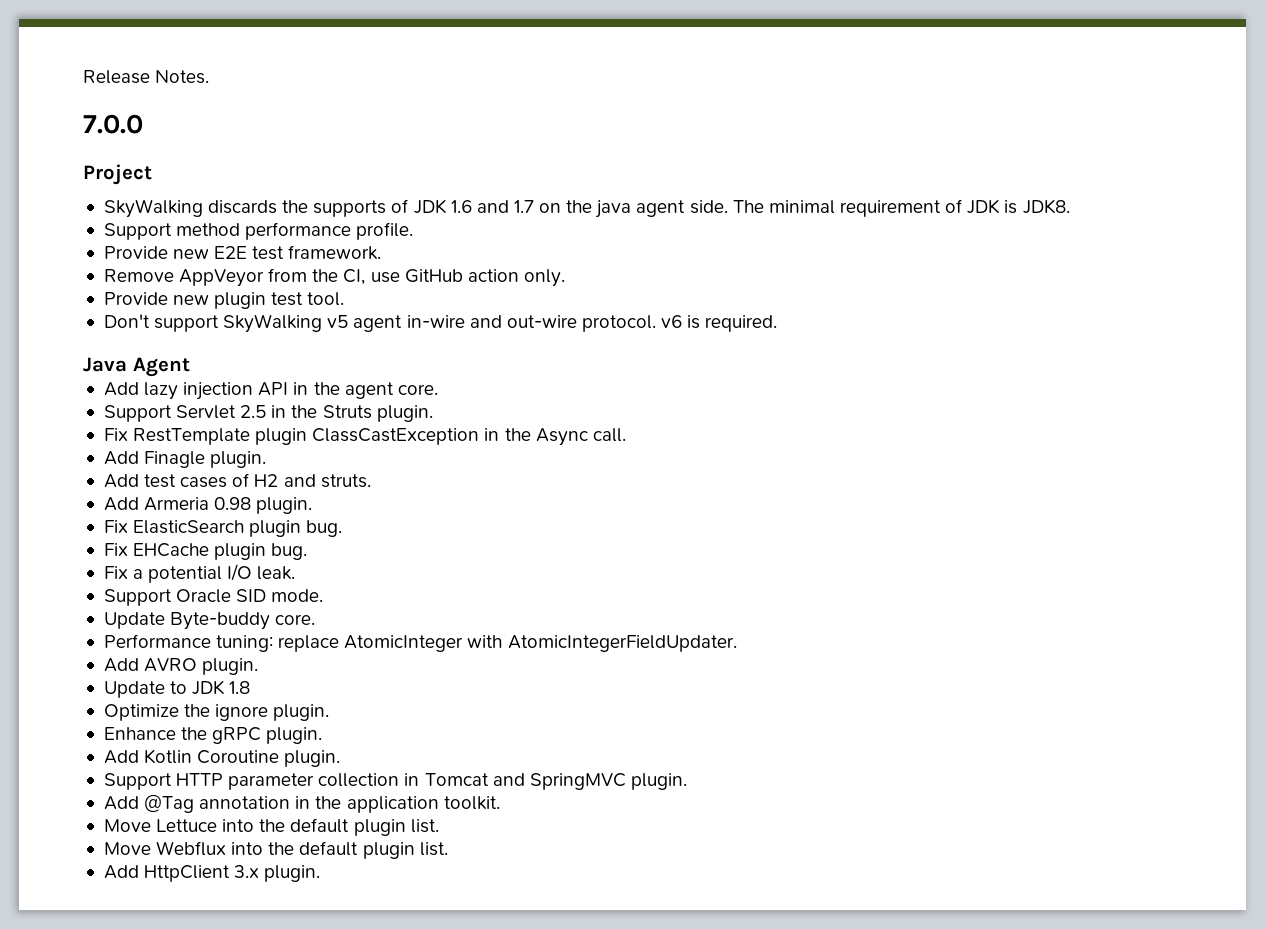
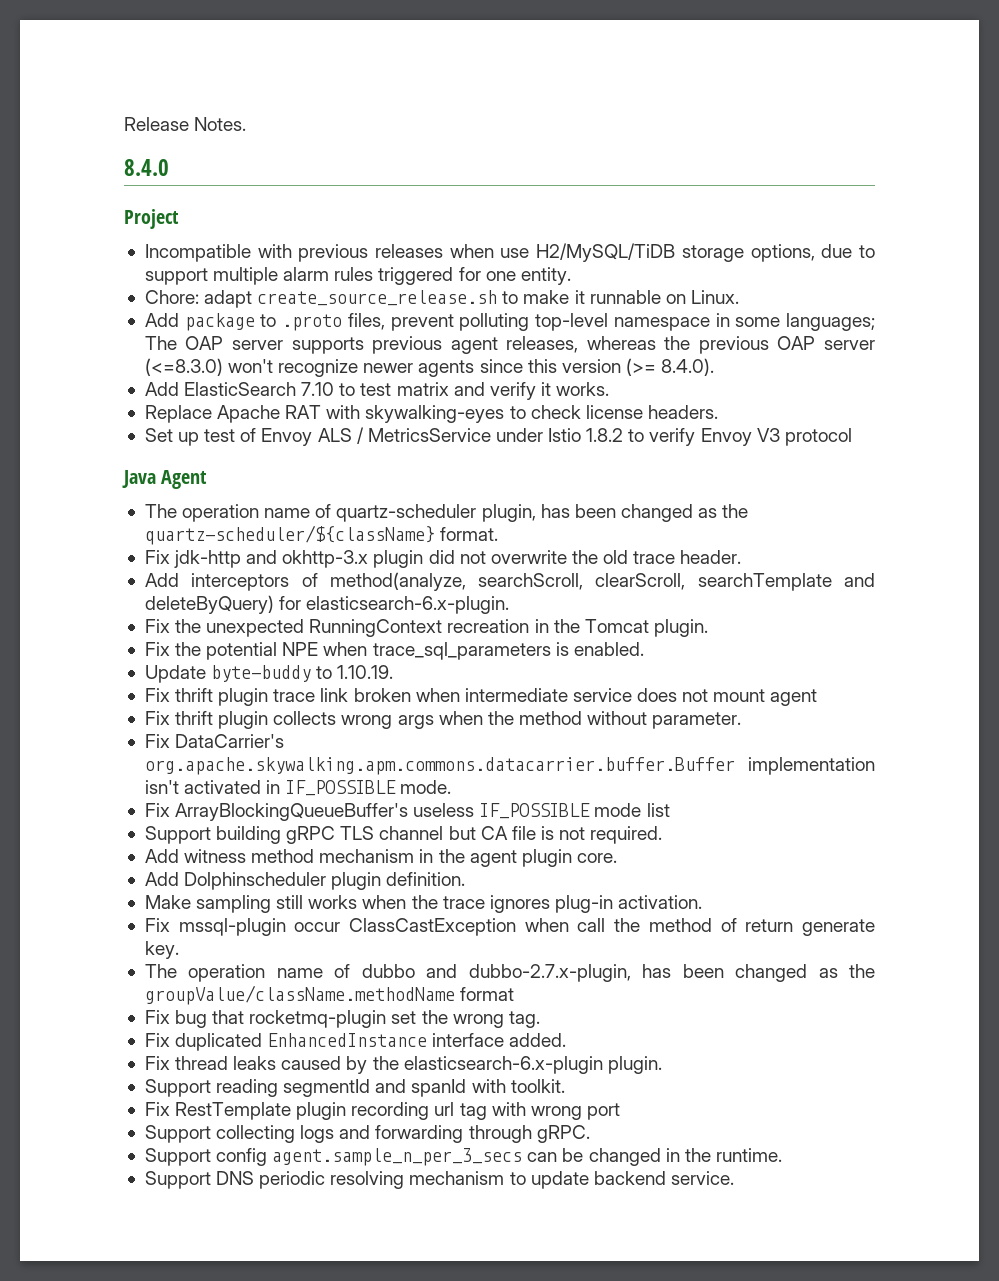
[83,114,143,134] 7.0.0 -> [124,159,169,176] 8.4.0
[103,199,1070,218] [103,222,414,240] [103,245,382,260] [103,268,565,287] [103,292,345,309] [103,314,778,333] [83,357,190,377] [103,382,289,400] SkyWalking discards the supports of JDK 1.6 and 1.7 on the java agent side. The minimal requirement of JDK is JDK8. // Support method performance profile. // Provide new E2E test framework. // Remove AppVeyor from the CI, use GitHub action only. // Provide new plugin test tool. // Don't support SkyWalking v5 agent in-wire and out-wire protocol. v6 is required. // Java Agent // Add lazy injection API -> [144,243,876,262] [144,267,571,285] [144,290,739,308] [144,313,876,331] [144,336,875,354] [144,358,715,377] [144,382,610,400] [144,405,718,423] [144,427,852,446] [122,470,208,489] [144,504,749,522] [144,525,499,545] [144,550,742,568] [144,572,875,591] [144,595,510,614] [144,619,708,637] [144,642,644,660] [144,665,394,683] [144,688,818,706] [144,711,742,729] [144,734,285,748] [144,757,875,775] [144,780,452,796] [144,803,670,821] [144,826,663,844] [144,849,415,863] Incompatible with previous releases when use H2/MySQL/TiDB storage options, due to support multiple alarm rules triggered for one entity. // Chore: adapt create_source_release.sh to make it runnable on Linux. // Add package to .proto files, prevent polluting top-level namespace in some languages; The OAP server supports previous agent releases, whereas the previous OAP server (<=8.3.0) won't recognize newer agents since this version (>= 8.4.0). // Add ElasticSearch 7.10 to test matrix and verify it works. // Replace Apache RAT with skywalking-eyes to check license headers. // Set up test of Envoy ALS / MetricsService under Istio 1.8.2 to verify Envoy V3 protocol // Java Agent // The operation name of quartz-scheduler plugin, has been changed as the quartz-scheduler/${className} format. // Fix jdk-http and okhttp-3.x plugin did not overwrite the old trace header. // Add interceptors of method(analyze, searchScroll, clearScroll, searchTemplate and deleteByQuery) for elasticsearch-6.x-plugin. // Fix the unexpected RunningContext recreation in the Tomcat plugin. // Fix the potential NPE when trace_sql_parameters is enabled. // Update byte-buddy to 1.10.19. // Fix thrift plugin trace link broken when intermediate service does not mount agent // Fix thrift plugin collects wrong args when the method without parameter. // Fix DataCarrier's org.apache.skywalking.apm.commons.datacarrier.buffer.Buffer implementation isn't activated in IF_POSSIBLE mode. // Fix ArrayBlockingQueueBuffer's useless IF_POSSIBLE mode list // Support building gRPC TLS channel but CA file is not required. // Add witness method mechanism
[397,384,438,395] [103,405,433,422] [103,428,626,446] [103,451,267,468] [103,473,371,488] [103,497,313,514] [103,520,343,537] [103,543,308,560] [103,564,296,583] [103,589,324,606] [103,612,316,630] [103,634,737,652] [103,658,259,675] [103,680,251,698] [103,704,330,721] [103,727,323,744] [103,749,341,767] [103,773,687,790] [103,794,500,813] [103,818,439,836] [103,841,448,859] [103,865,321,882] core. // Support Servlet 2.5 in the Struts plugin. // Fix RestTemplate plugin ClassCastException in the Async call. // Add Finagle plugin. // Add test cases of H2 and struts. // Add Armeria 0.98 plugin. // Fix ElasticSearch plugin bug. // Fix EHCache plugin bug. // Fix a potential I/O leak. // Support Oracle SID mode. // Update Byte-buddy core. // Performance tuning: replace AtomicInteger with AtomicIntegerFieldUpdater. // Add AVRO plugin. // Update to JDK 1.8 // Optimize the ignore plugin. // Enhance the gRPC plugin. // Add Kotlin Coroutine plugin. // Support HTTP parameter collection in Tomcat and SpringMVC plugin. // Add @Tag annotation in the application toolkit. // Move Lettuce into the default plugin list. // Move Webflux into the default plugin list. // Add HttpClient 3.x plugin. -> [521,849,617,867] [144,872,466,890] [144,895,703,913] [144,918,876,936] [144,941,179,959] [144,964,876,982] [144,985,515,1005] [144,1010,540,1028] [144,1033,567,1051] [144,1056,662,1074] [144,1079,565,1097] [144,1102,620,1120] [144,1125,590,1143] [144,1148,782,1166] [144,1171,734,1189] plugin core. // Add Dolphinscheduler plugin definition. // Make sampling still works when the trace ignores plug-in activation. // Fix mssql-plugin occur ClassCastException when call the method of return generate key. // The operation name of dubbo and dubbo-2.7.x-plugin, has been changed as the groupValue/className.methodName format // Fix bug that rocketmq-plugin set the wrong tag. // Fix duplicated EnhancedInstance interface added. // Fix thread leaks caused by the elasticsearch-6.x-plugin plugin. // Support reading segmentId and spanId with toolkit. // Fix RestTemplate plugin recording url tag with wrong port // Support collecting logs and forwarding through gRPC. // Support config agent.sample_n_per_3_secs can be changed in the runtime. // Support DNS periodic resolving mechanism to update backend service.

